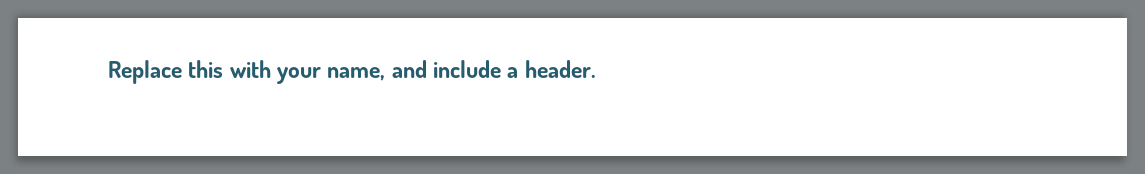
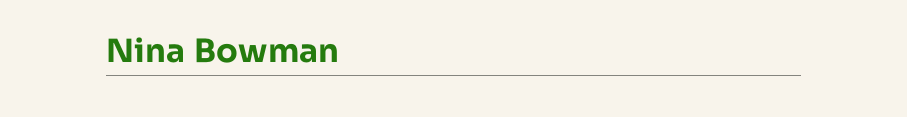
[108,60,595,84] Replace this with your name, and include a header. -> [106,37,339,63] Nina Bowman

